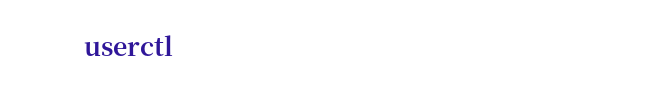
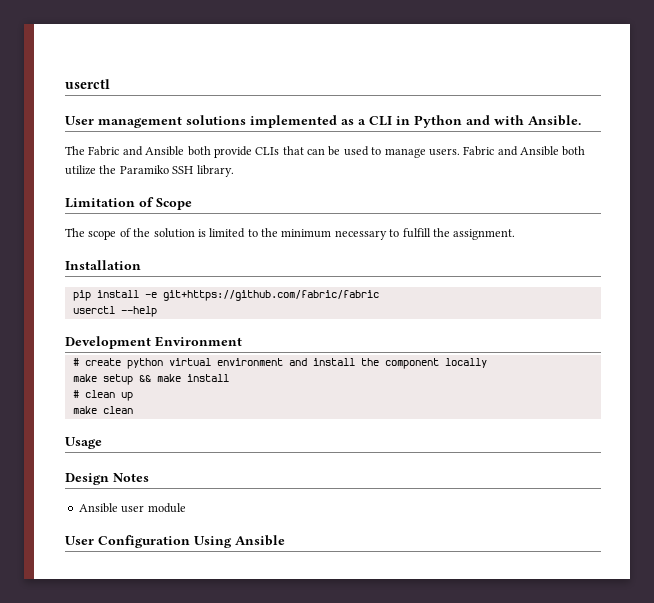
[84,35,173,56] userctl -> [65,79,110,89] [65,115,581,128] [65,146,586,158] [65,165,234,177] [65,197,192,210] [65,228,516,240] [65,260,141,270] [72,290,379,301] [72,306,157,317] [65,336,242,349] [72,358,487,369] [72,374,229,385] [72,390,133,401] [72,406,133,414] [65,437,102,449] [65,473,149,485] [78,503,186,513] [65,535,285,548] userctl // User management solutions implemented as a CLI in Python and with Ansible. // The Fabric and Ansible both provide CLIs that can be used to manage users. Fabric and Ansible both utilize the Paramiko SSH library. // Limitation of Scope // The scope of the solution is limited to the minimum necessary to fulfill the assignment. // Installation // pip install -e git+https://github.com/fabric/fabric // userctl --help // Development Environment // # create python virtual environment and install the component locally // make setup && make install // # clean up // make clean // Usage // Design Notes // Ansible user module // User Configuration Using Ansible

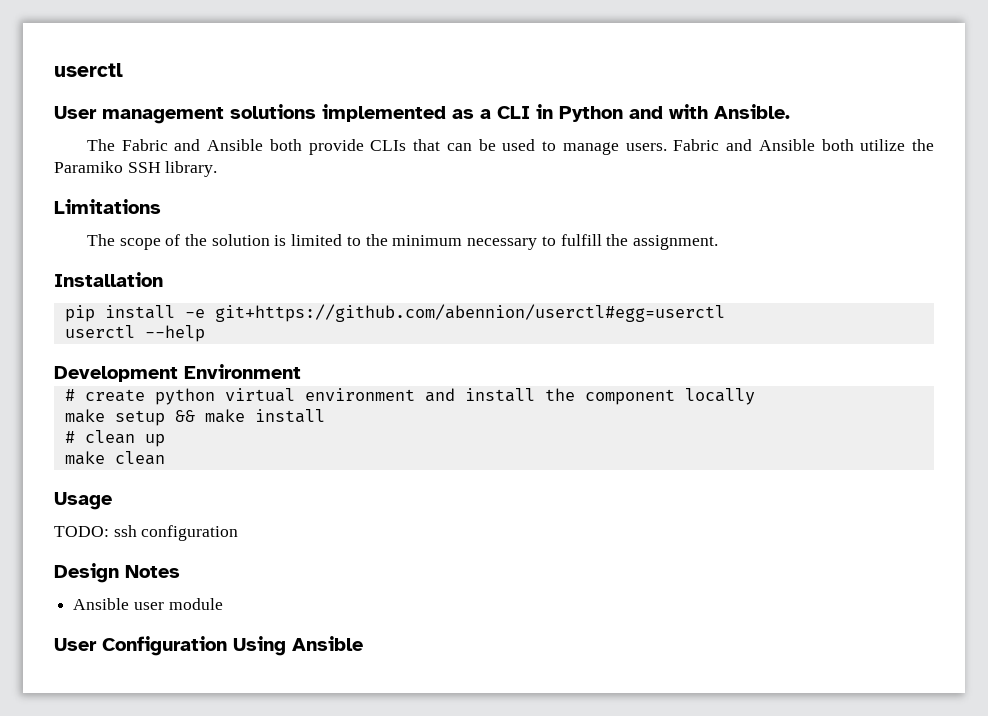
[65,197,192,210] Limitation of Scope -> [54,199,161,214] Limitations
[162,290,379,301] git+https://github.com/fabric/fabric -> [214,304,725,322] git+https://github.com/abennion/userctl#egg=userctl
(102, 443) none -> [54,525,239,541] // TODO: ssh configuration

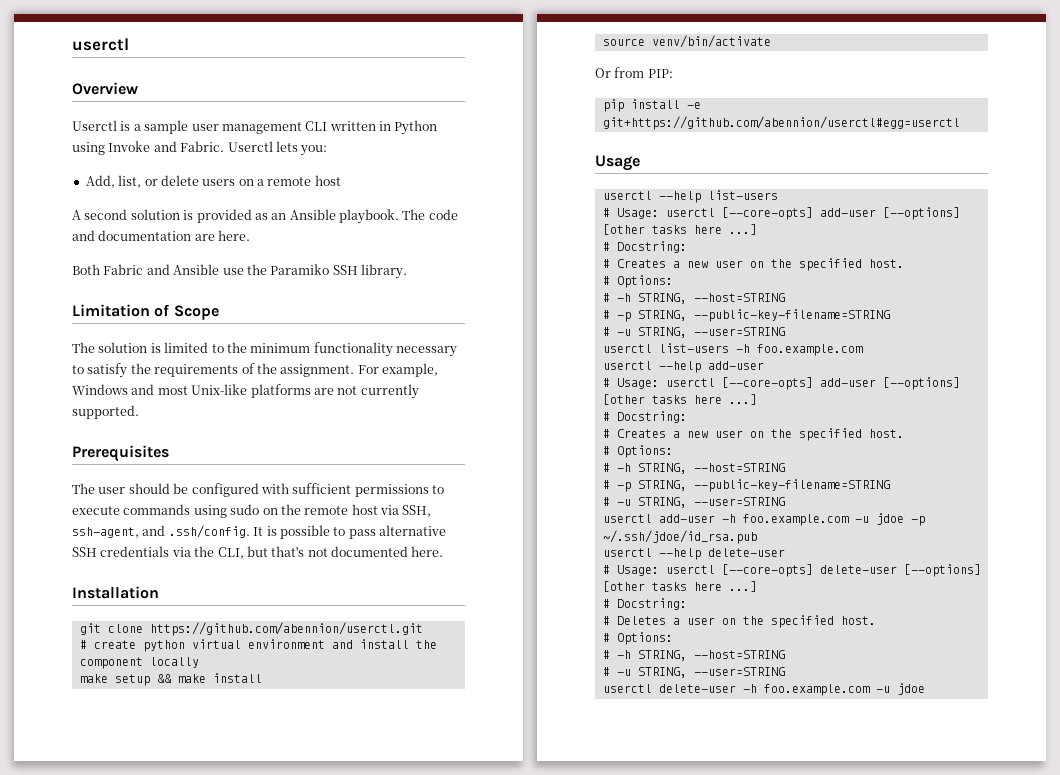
[54,104,790,124] [86,139,906,155] User management solutions implemented as a CLI in Python and with Ansible. // The Fabric and Ansible both provide CLIs that can be used to manage users. Fabric and Ansible both utilize -> [72,82,138,95] [72,120,438,135] [72,141,328,156] [85,175,341,188] [72,209,458,224] [72,230,251,241] [72,264,244,275] Overview // Userctl is a sample user management CLI written in Python using Invoke and Fabric. Userctl lets you: // Add, list, or delete users on a remote host // A second solution is provided as an Ansible playbook. The code and documentation are here. // Both Fabric and Ansible use
[54,199,161,214] [86,234,208,250] Limitations // The scope of the -> [72,304,219,320] [72,342,95,353] Limitation of Scope // The
(463, 240) none -> [313,342,393,357] functionality
[560,234,718,250] [54,272,163,287] [64,304,725,322] [64,325,205,342] [54,364,301,382] fulfill the assignment. // Installation // pip install -e git+https://github.com/abennion/userctl#egg=userctl // userctl --help // Development Environment -> [87,363,438,378] [72,384,419,399] [72,405,139,419] [72,445,169,462] [72,483,444,497] [72,504,432,518] [72,525,446,539] [72,546,444,559] [72,586,159,599] [79,622,423,636] satisfy the requirements of the assignment. For example, Windows and most Unix-like platforms are not currently supported. // Prerequisites // The user should be configured with sufficient permissions to execute commands using sudo on the remote host via SSH, ssh-agent, and .ssh/config. It is possible to pass alternative SSH credentials via the CLI, but that's not documented here. // Installation // git clone https://github.com/abennion/userctl.git
[64,430,165,447] [64,451,165,465] [54,492,112,510] [54,525,239,541] [54,563,180,583] [73,598,223,610] [54,636,363,656] # clean up // make clean // Usage // TODO: ssh configuration // Design Notes // Ansible user module // User Configuration Using Ansible -> [602,35,771,48] [595,67,673,78] [602,99,701,112] [602,116,960,130] [595,155,640,171] [602,190,778,203] [602,207,960,220] [602,224,757,235] [602,241,687,253] [602,258,904,271] [602,275,673,288] [602,293,785,304] [602,309,890,322] [602,327,785,338] [602,343,863,356] [602,361,764,373] [602,377,960,390] [602,394,757,405] [602,411,687,423] [602,428,904,441] [602,445,673,458] [602,463,785,474] [602,479,890,492] [602,497,785,508] [602,513,925,526] [602,530,757,544] [602,548,785,560] [602,564,981,577] [602,581,757,592] [602,598,687,610] [602,615,876,628] [602,632,673,645] [602,650,785,661] [602,667,785,678] [602,683,925,696] source venv/bin/activate // Or from PIP: // pip install -e git+https://github.com/abennion/userctl#egg=userctl // Usage // userctl --help list-users // # Usage: userctl [--core-opts] add-user [--options] [other tasks here ...] // # Docstring: // # Creates a new user on the specified host. // # Options: // # -h STRING, --host=STRING // # -p STRING, --public-key-filename=STRING // # -u STRING, --user=STRING // userctl list-users -h foo.example.com // userctl --help add-user // # Usage: userctl [--core-opts] add-user [--options] [other tasks here ...] // # Docstring: // # Creates a new user on the specified host. // # Options: // # -h STRING, --host=STRING // # -p STRING, --public-key-filename=STRING // # -u STRING, --user=STRING // userctl add-user -h foo.example.com -u jdoe -p ~/.ssh/jdoe/id_rsa.pub // userctl --help delete-user // # Usage: userctl [--core-opts] delete-user [--options] [other tasks here ...] // # Docstring: // # Deletes a user on the specified host. // # Options: // # -h STRING, --host=STRING // # -u STRING, --user=STRING // userctl delete-user -h foo.example.com -u jdoe

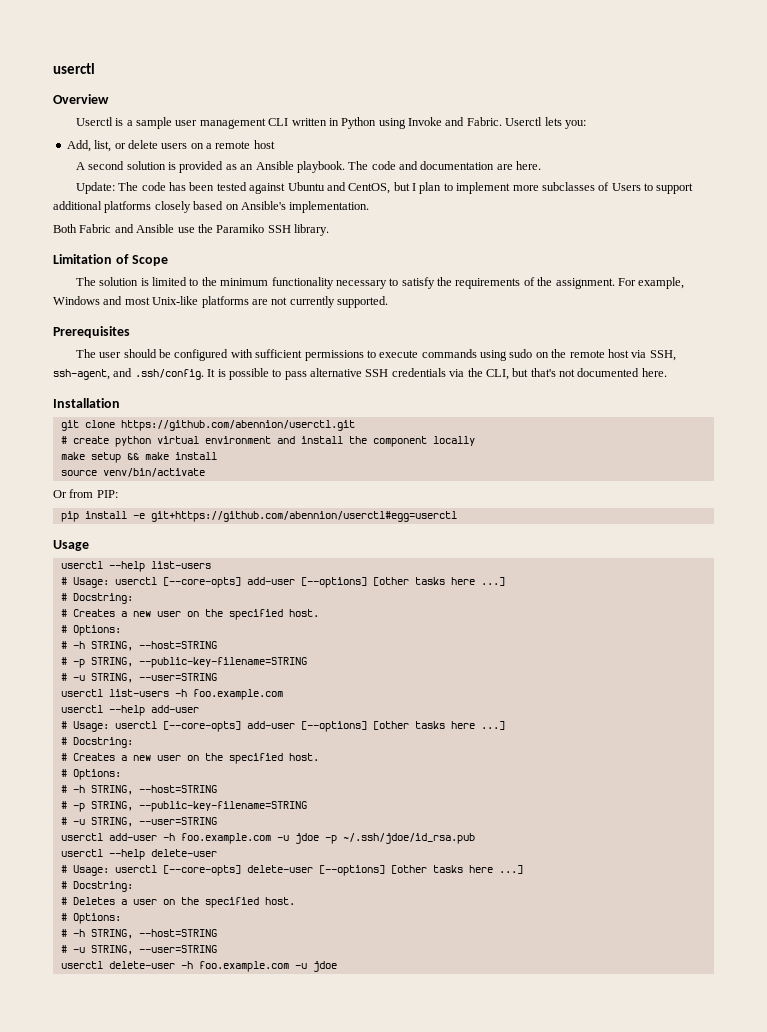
(251, 235) none -> [75,182,694,194] [53,201,370,213] // Update: The code has been tested against Ubuntu and CentOS, but I plan to implement more subclasses of Users to support additional platforms closely based on Ansible's implementation.

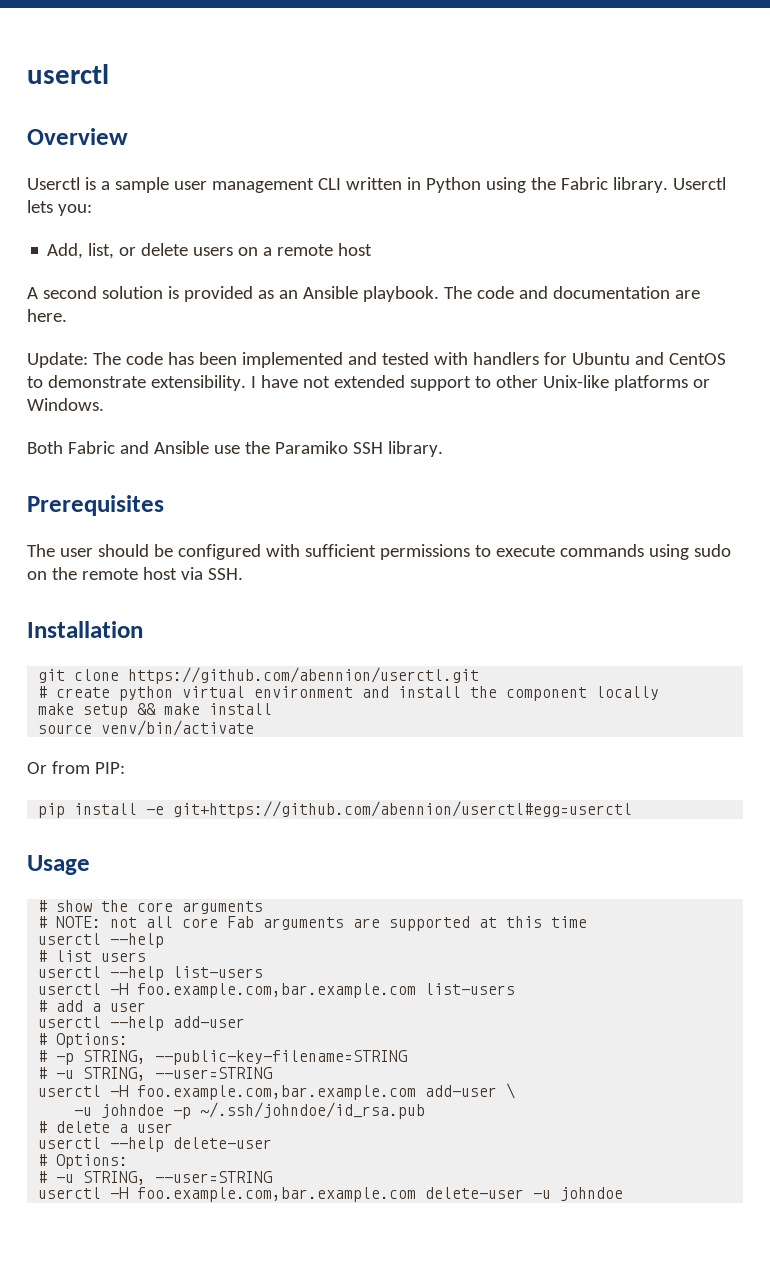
[408,117,502,126] Invoke and Fabric. -> [530,177,668,193] the Fabric library.
[216,182,694,194] [53,201,370,213] tested against Ubuntu and CentOS, but I plan to implement more subclasses of Users to support additional platforms closely based on Ansible's implementation. -> [241,352,726,368] [27,375,710,391] [27,398,104,411] implemented and tested with handlers for Ubuntu and CentOS to demonstrate extensibility. I have not extended support to other Unix-like platforms or Windows.
[53,254,168,266] [75,277,685,289] [53,296,388,308] // Limitation of Scope // The solution is limited to the minimum functionality necessary to satisfy the requirements of the assignment. For example, Windows and most Unix-like platforms are not currently supported. -> (443, 449) none
[649,350,676,361] [53,368,667,380] SSH, ssh-agent, and .ssh/config. It is possible to pass alternative SSH credentials via the CLI, but that's not documented here. -> [207,568,243,580] SSH.
[60,561,211,572] [60,577,505,588] [60,593,133,604] [60,609,319,620] [60,625,121,636] [60,641,217,651] [60,657,307,668] [60,673,217,683] [60,689,283,700] [60,705,199,716] [60,721,505,732] [60,737,133,748] [60,753,319,764] [60,769,121,780] [60,785,217,795] [60,801,307,812] [60,817,217,827] [60,833,475,844] [60,849,217,860] [60,865,523,876] [60,881,133,892] [60,897,295,908] [60,913,121,924] [60,929,217,939] [60,945,217,955] [60,961,337,972] userctl --help list-users // # Usage: userctl [--core-opts] add-user [--options] [other tasks here ...] // # Docstring: // # Creates a new user on the specified host. // # Options: // # -h STRING, --host=STRING // # -p STRING, --public-key-filename=STRING // # -u STRING, --user=STRING // userctl list-users -h foo.example.com // userctl --help add-user // # Usage: userctl [--core-opts] add-user [--options] [other tasks here ...] // # Docstring: // # Creates a new user on the specified host. // # Options: // # -h STRING, --host=STRING // # -p STRING, --public-key-filename=STRING // # -u STRING, --user=STRING // userctl add-user -h foo.example.com -u jdoe -p ~/.ssh/jdoe/id_rsa.pub // userctl --help delete-user // # Usage: userctl [--core-opts] delete-user [--options] [other tasks here ...] // # Docstring: // # Deletes a user on the specified host. // # Options: // # -h STRING, --host=STRING // # -u STRING, --user=STRING // userctl delete-user -h foo.example.com -u jdoe -> [38,900,264,914] [38,916,588,931] [38,933,165,948] [38,950,147,962] [38,966,264,981] [38,983,516,998] [38,1000,147,1012] [38,1016,246,1031] [38,1033,129,1048] [38,1050,408,1065] [38,1067,273,1081] [38,1083,516,1100] [74,1102,426,1119] [38,1121,174,1133] [38,1137,273,1152] [38,1154,129,1169] [38,1171,273,1185] [38,1187,624,1202] # show the core arguments // # NOTE: not all core Fab arguments are supported at this time // userctl --help // # list users // userctl --help list-users // userctl -H foo.example.com,bar.example.com list-users // # add a user // userctl --help add-user // # Options: // # -p STRING, --public-key-filename=STRING // # -u STRING, --user=STRING // userctl -H foo.example.com,bar.example.com add-user \ // -u johndoe -p ~/.ssh/johndoe/id_rsa.pub // # delete a user // userctl --help delete-user // # Options: // # -u STRING, --user=STRING // userctl -H foo.example.com,bar.example.com delete-user -u johndoe

